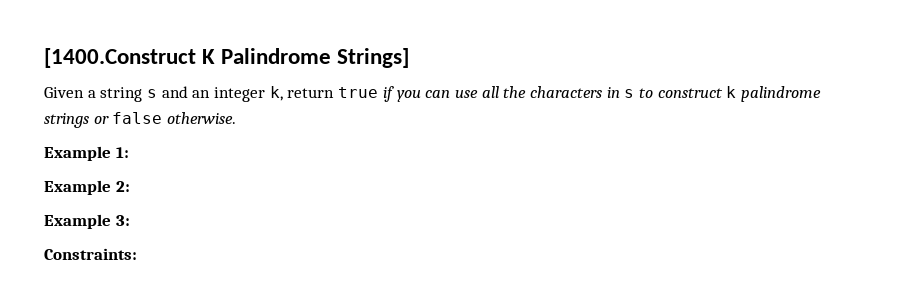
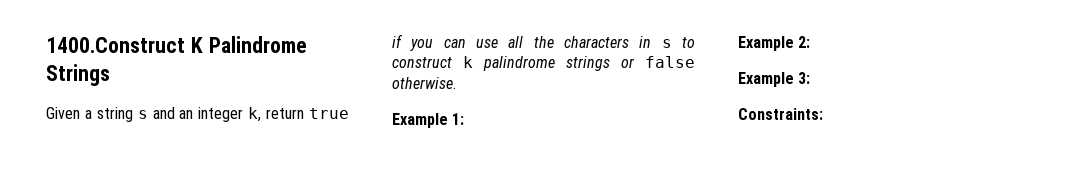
[44,48,196,68] [1400.Construct -> [46,37,185,53] 1400.Construct
[337,48,410,68] Strings] -> [46,64,110,86] Strings

